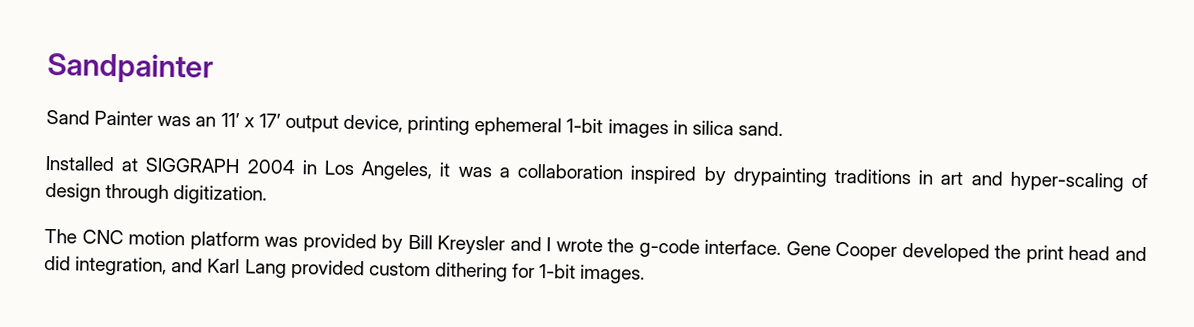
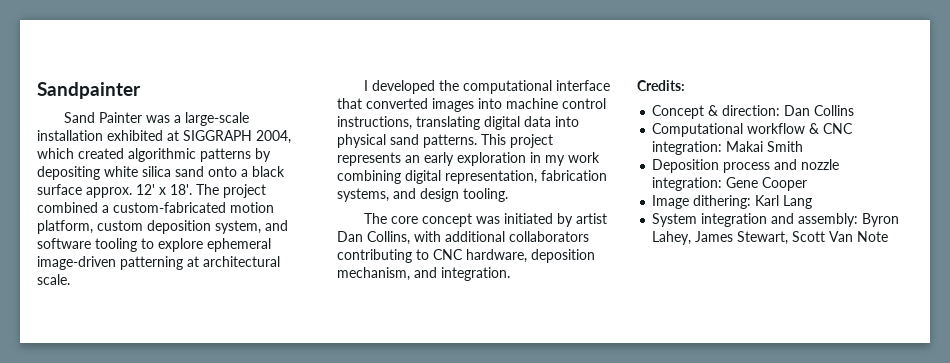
[195,112,783,139] [45,155,1148,192] [45,182,268,205] [44,228,1147,264] [44,255,646,284] an 11’ x 17’ output device, printing ephemeral 1-bit images in silica sand. // Installed at SIGGRAPH 2004 in Los Angeles, it was a collaboration inspired by drypainting traditions in art and hyper-scaling of design through digitization. // The CNC motion platform was provided by Bill Kreysler and I wrote the g-code interface. Gene Cooper developed the print head and did integration, and Karl Lang provided custom dithering for 1-bit images. -> [173,112,249,126] [37,130,291,144] [37,148,271,162] [37,166,285,180] [37,184,266,198] [37,202,274,213] [37,220,288,234] [37,238,271,252] [37,256,280,270] [37,274,70,285] [363,80,610,94] [337,98,606,112] [337,116,579,130] [337,134,553,148] [337,152,600,166] [337,170,607,184] [337,188,508,202] [363,213,607,227] [337,231,589,245] [337,249,595,263] [337,267,510,281] [637,80,685,91] [652,105,855,119] [652,123,854,137] [652,141,804,155] [652,159,840,173] [652,177,808,191] [652,195,813,209] [652,213,900,227] [652,231,889,245] a large-scale installation exhibited at SIGGRAPH 2004, which created algorithmic patterns by depositing white silica sand onto a black surface approx. 12' x 18'. The project combined a custom-fabricated motion platform, custom deposition system, and software tooling to explore ephemeral image-driven patterning at architectural scale. // I developed the computational interface that converted images into machine control instructions, translating digital data into physical sand patterns. This project represents an early exploration in my work combining digital representation, fabrication systems, and design tooling. // The core concept was initiated by artist Dan Collins, with additional collaborators contributing to CNC hardware, deposition mechanism, and integration. // Credits: // Concept & direction: Dan Collins // Computational workflow & CNC integration: Makai Smith // Deposition process and nozzle integration: Gene Cooper // Image dithering: Karl Lang // System integration and assembly: Byron Lahey, James Stewart, Scott Van Note

